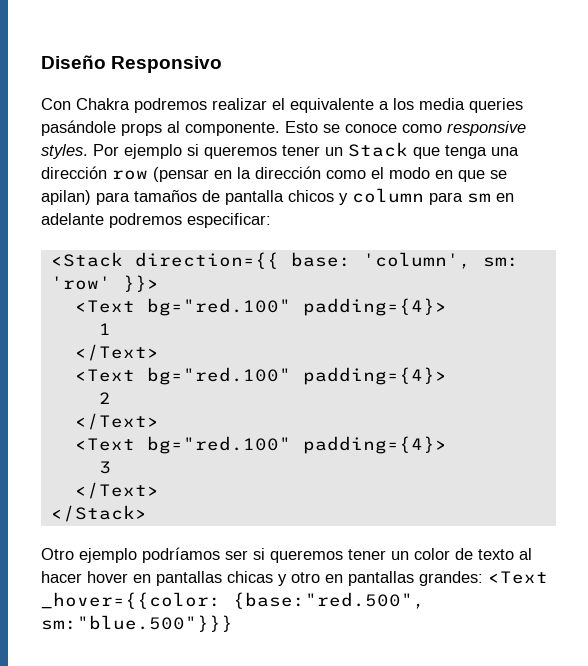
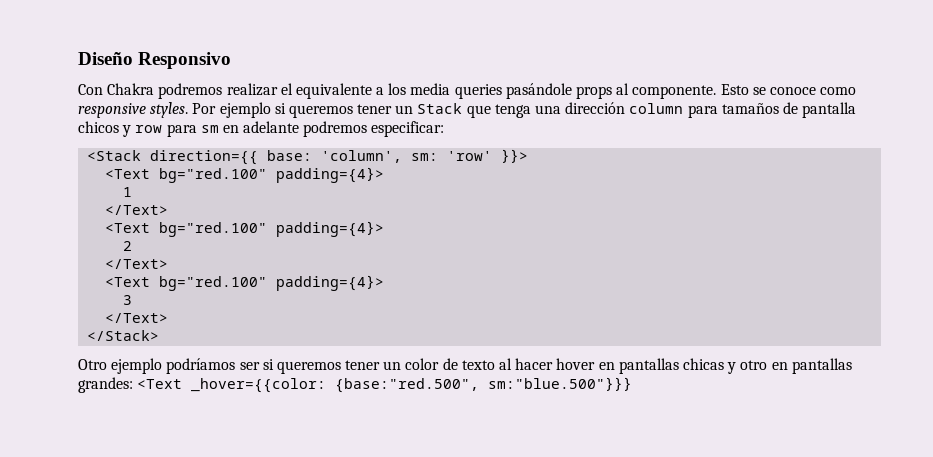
[112,166,507,182] [41,190,91,205] row (pensar en la dirección como el modo en que se apilan) -> [629,103,684,114] column
[352,188,424,203] column -> [135,125,163,133] row

